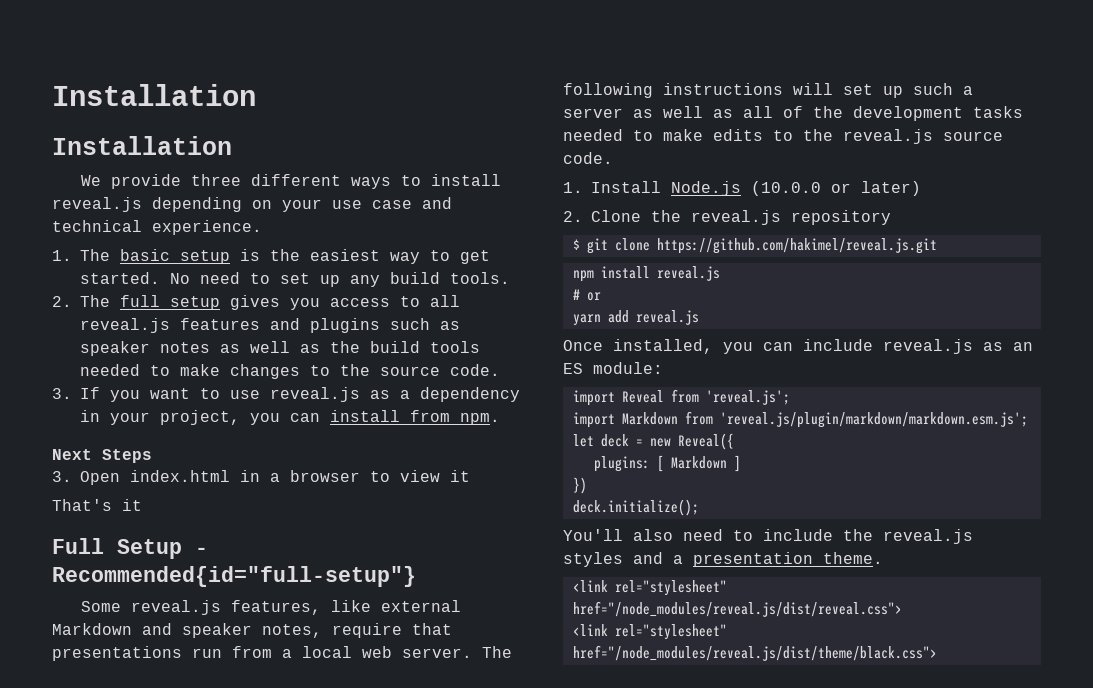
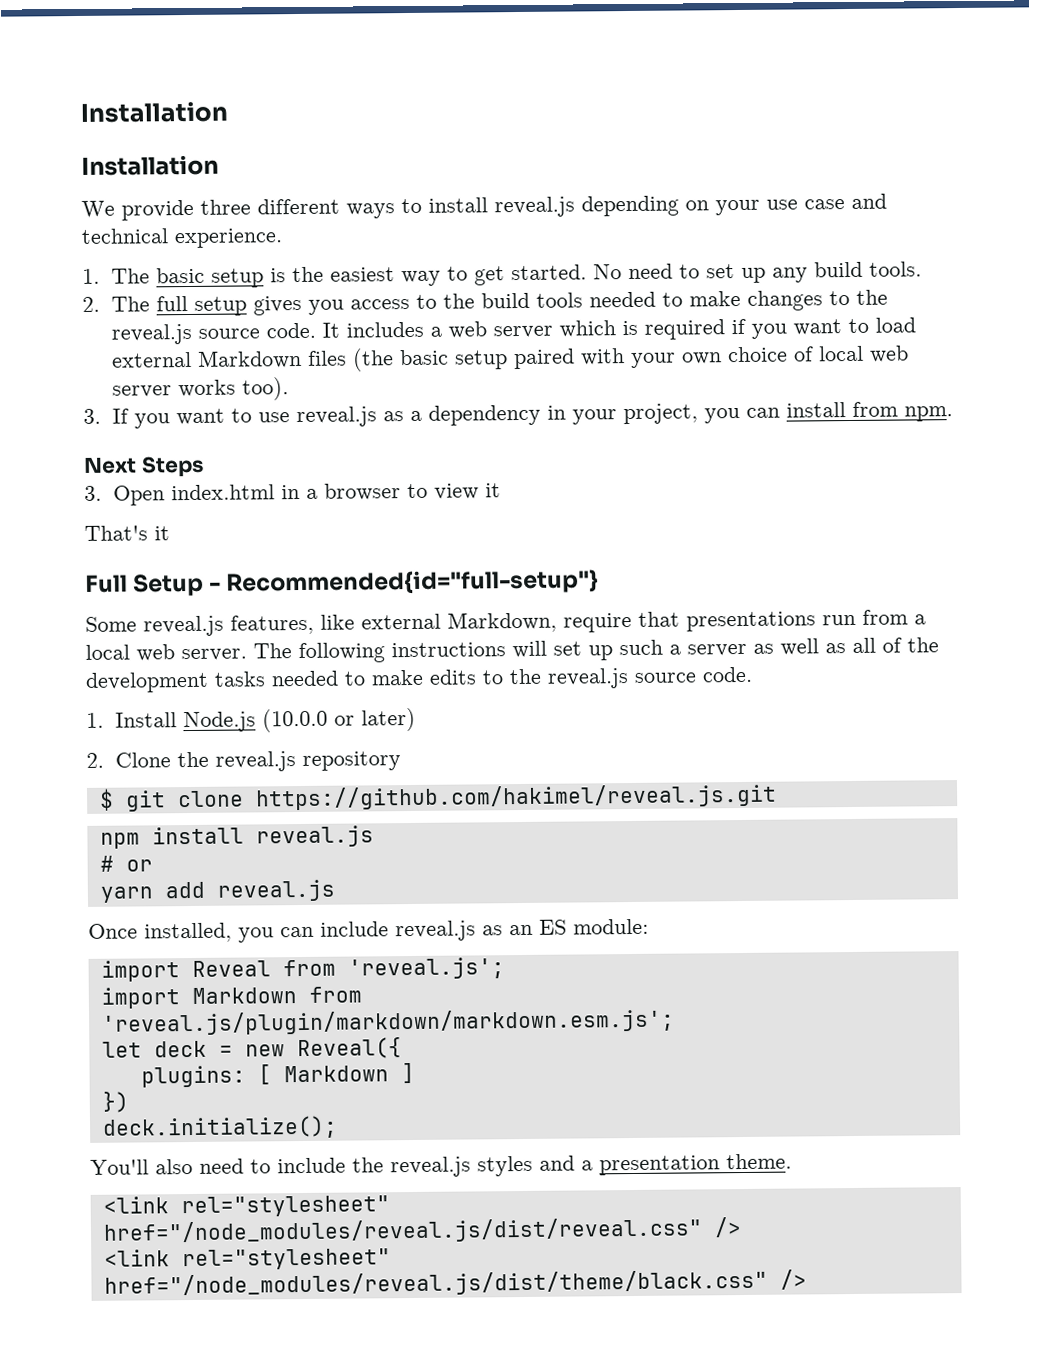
[430,295,460,307] [80,318,460,333] [80,341,320,356] all reveal.js features and plugins such as speaker notes as well as -> (438, 301) none
[380,364,500,376] source code. -> [111,317,917,345] [112,345,910,372] [112,377,290,401] reveal.js source code. It includes a web server which is required if you want to load external Markdown files (the basic setup paired with your own choice of local web server works too).
[52,623,322,638] Markdown and speaker notes, -> [447,611,557,633] Markdown,
[572,601,902,617] [572,624,727,640] [572,645,937,661] href="/node_modules/reveal.js/dist/reveal.css"> // <link rel="stylesheet" href="/node_modules/reveal.js/dist/theme/black.css"> -> [102,1217,742,1245] [103,1248,391,1271] [103,1269,807,1298] href="/node_modules/reveal.js/dist/reveal.css" /> // <link rel="stylesheet" href="/node_modules/reveal.js/dist/theme/black.css" />

